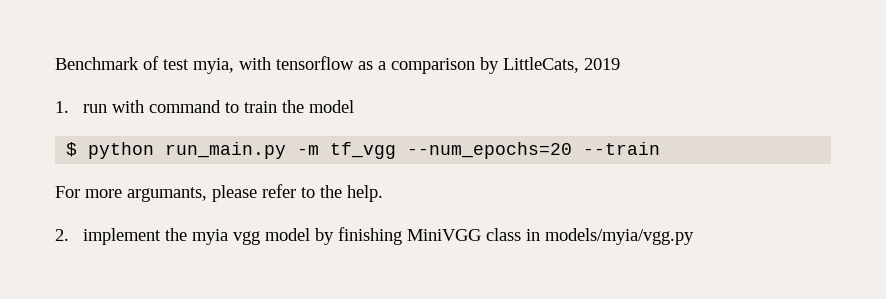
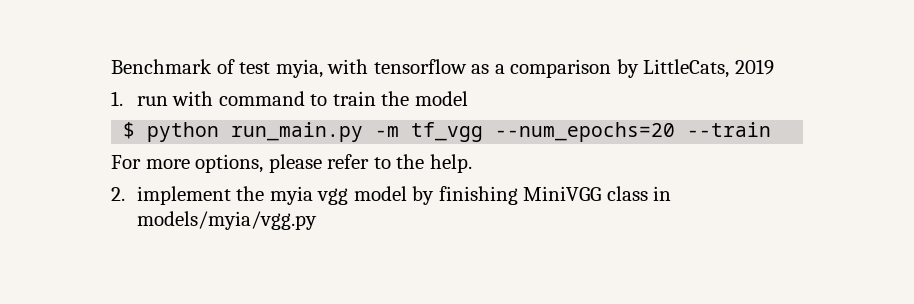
[127,187,207,202] argumants, -> [195,154,264,173] options,

